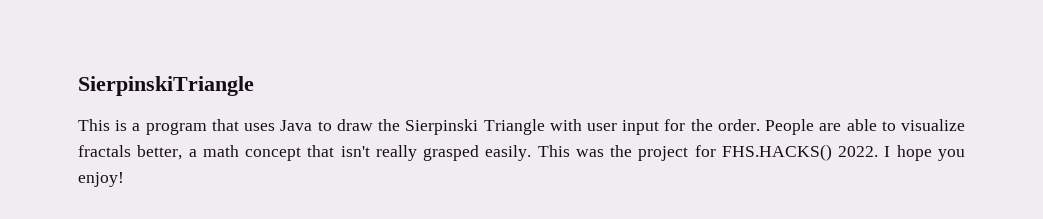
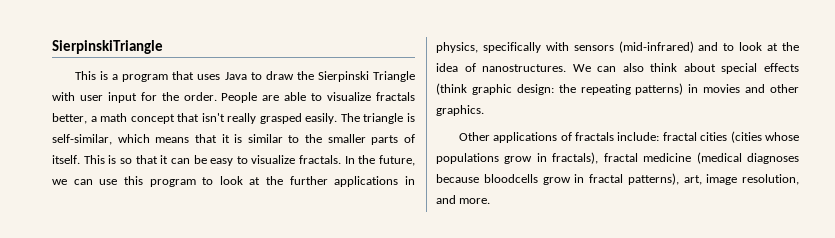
[537,144,966,161] [78,172,124,187] This was the project for FHS.HACKS() 2022. I hope you enjoy! -> [340,113,415,124] [52,134,415,145] [52,155,416,166] [52,176,415,187] [436,41,800,53] [436,63,799,74] [436,83,799,95] [436,105,484,116] [458,131,799,143] [436,152,799,164] [436,173,799,185] [436,195,491,204] The triangle is self-similar, which means that it is similar to the smaller parts of itself. This is so that it can be easy to visualize fractals. In the future, we can use this program to look at the further applications in physics, specifically with sensors (mid-infrared) and to look at the idea of nanostructures. We can also think about special effects (think graphic design: the repeating patterns) in movies and other graphics. // Other applications of fractals include: fractal cities (cities whose populations grow in fractals), fractal medicine (medical diagnoses because bloodcells grow in fractal patterns), art, image resolution, and more.

